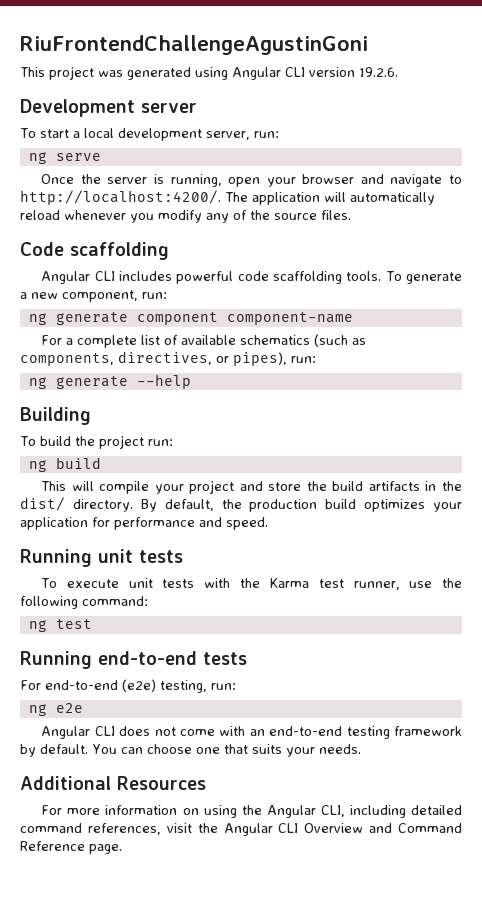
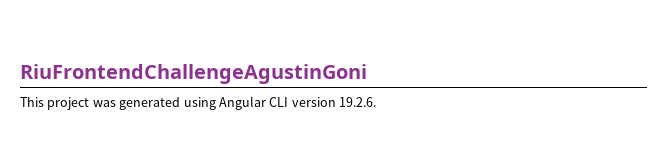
[20,99,197,117] [20,128,279,141] [28,152,101,164] [41,174,462,187] [20,190,435,205] [20,210,351,223] [20,242,169,260] [41,271,462,284] [20,290,167,302] [28,312,353,325] [41,334,367,348] [20,351,316,366] [28,374,191,389] [20,407,91,425] [20,435,173,449] [28,457,101,472] [41,480,462,494] [20,497,462,512] [20,517,268,530] [20,549,183,567] [41,578,462,590] [20,596,148,609] [28,619,92,632] [20,651,247,669] [20,679,236,693] [28,703,83,716] [41,726,462,739] [20,744,361,757] [20,776,206,790] [41,805,462,818] [20,823,462,836] [20,841,122,854] // Development server // To start a local development server, run: // ng serve // Once the server is running, open your browser and navigate to http://localhost:4200/. The application will automatically reload whenever you modify any of the source files. // Code scaffolding // Angular CLI includes powerful code scaffolding tools. To generate a new component, run: // ng generate component component-name // For a complete list of available schematics (such as components, directives, or pipes), run: // ng generate --help // Building // To build the project run: // ng build // This will compile your project and store the build artifacts in the dist/ directory. By default, the production build optimizes your application for performance and speed. // Running unit tests // To execute unit tests with the Karma test runner, use the following command: // ng test // Running end-to-end tests // For end-to-end (e2e) testing, run: // ng e2e // Angular CLI does not come with an end-to-end testing framework by default. You can choose one that suits your needs. // Additional Resources // For more information on using the Angular CLI, including detailed command references, visit the Angular CLI Overview and Command Reference page. -> (376, 102) none

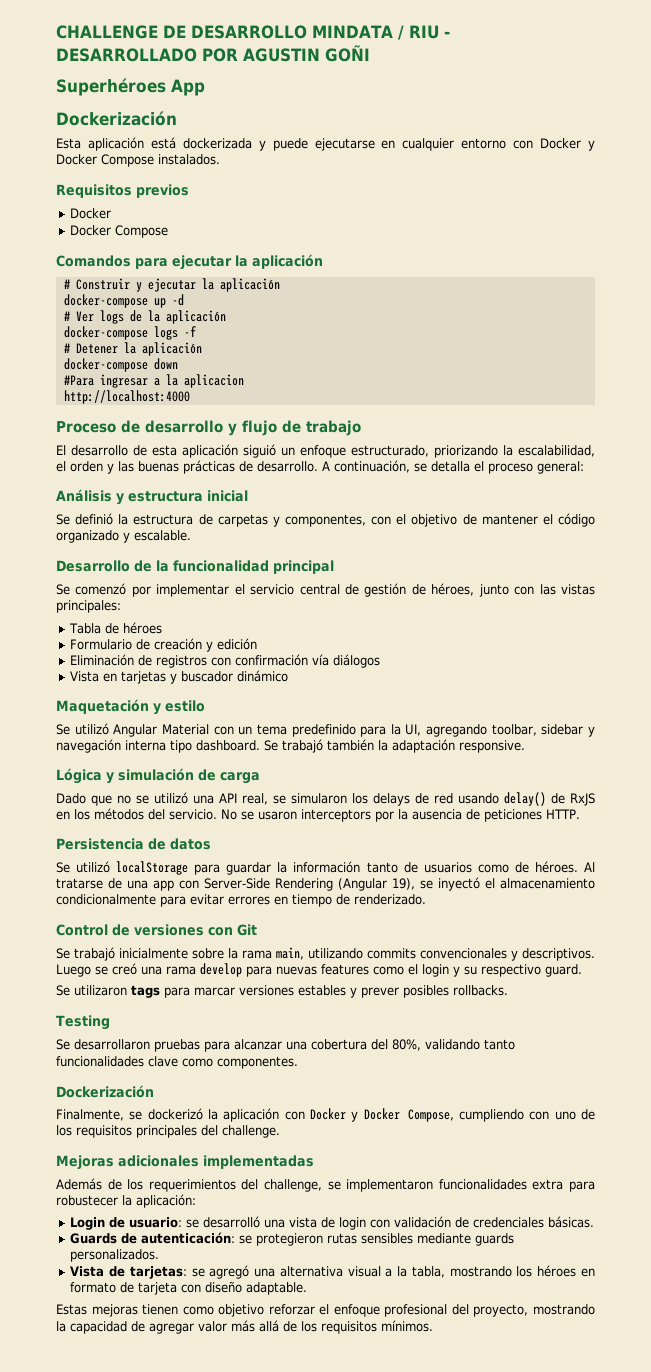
[20,64,367,84] [20,96,376,110] RiuFrontendChallengeAgustinGoni // This project was generated using Angular CLI version 19.2.6. -> [56,25,450,40] [56,45,370,62] [56,78,205,96] [56,111,177,126] [56,137,596,151] [56,154,220,167] [56,184,189,198] [70,208,112,219] [70,225,169,238] [56,254,323,270] [63,278,280,292] [63,294,184,308] [63,310,226,324] [63,326,196,340] [63,342,202,356] [63,358,178,372] [63,374,244,388] [63,390,190,404] [56,420,361,436] [56,444,595,458] [56,460,584,474] [56,489,248,505] [56,513,596,527] [56,530,191,543] [56,560,334,574] [56,583,596,597] [56,600,121,613] [69,622,163,634] [70,638,258,652] [70,654,381,668] [70,670,289,684] [56,699,205,715] [56,723,596,737] [56,739,525,753] [56,768,260,784] [56,792,595,806] [56,808,580,822] [56,838,211,850] [56,861,596,875] [56,877,595,891] [56,894,426,907] [56,924,257,936] [56,947,595,961] [56,963,582,977] [56,985,508,998] [56,1015,110,1030] [56,1039,515,1052] [56,1056,298,1069] [56,1085,154,1098] [56,1108,595,1122] [56,1125,280,1138] [56,1155,314,1170] [56,1178,596,1192] [56,1194,196,1208] [70,1216,595,1230] [70,1232,515,1246] [70,1249,160,1262] [70,1265,596,1279] [70,1281,308,1295] [56,1304,595,1317] [56,1320,433,1334] CHALLENGE DE DESARROLLO MINDATA / RIU - DESARROLLADO POR AGUSTIN GOÑI // Superhéroes App // Dockerización // Esta aplicación está dockerizada y puede ejecutarse en cualquier entorno con Docker y Docker Compose instalados. // Requisitos previos // Docker // Docker Compose // Comandos para ejecutar la aplicación // # Construir y ejecutar la aplicación // docker-compose up -d // # Ver logs de la aplicación // docker-compose logs -f // # Detener la aplicación // docker-compose down // #Para ingresar a la aplicacion // http://localhost:4000 // Proceso de desarrollo y flujo de trabajo // El desarrollo de esta aplicación siguió un enfoque estructurado, priorizando la escalabilidad, el orden y las buenas prácticas de desarrollo. A continuación, se detalla el proceso general: // Análisis y estructura inicial // Se definió la estructura de carpetas y componentes, con el objetivo de mantener el código organizado y escalable. // Desarrollo de la funcionalidad principal // Se comenzó por implementar el servicio central de gestión de héroes, junto con las vistas principales: // Tabla de héroes // Formulario de creación y edición // Eliminación de registros con confirmación vía diálogos // Vista en tarjetas y buscador dinámico // Maquetación y estilo // Se utilizó Angular Material con un tema predefinido para la UI, agregando toolbar, sidebar y navegación interna tipo dashboard. Se trabajó también la adaptación responsive. // Lógica y simulación de carga // Dado que no se utilizó una API real, se simularon los delays de red usando delay() de RxJS en los métodos del servicio. No se usaron interceptors por la ausencia de peticiones HTTP. // Persistencia de datos // Se utilizó localStorage para guardar la información tanto de usuarios como de héroes. Al tratarse de una app con Server-Side Rendering (Angular 19), se inyectó el almacenamiento condicionalmente para evitar errores en tiempo de renderizado. // Control de versiones con Git // Se trabajó inicialmente sobre la rama main, utilizando commits convencionales y descriptivos. Luego se creó una rama develop para nuevas features como el login y su respectivo guard. // Se utilizaron tags para marcar versiones estables y prever posibles rollbacks. // Testing // Se desarrollaron pruebas para alcanzar una cobertura del 80%, validando tanto funcionalidades clave como componentes. // Dockerización // Finalmente, se dockerizó la aplicación con Docker y Docker Compose, cumpliendo con uno de los requisitos principales del challenge. // Mejoras adicionales implementadas // Además de los requerimientos del challenge, se implementaron funcionalidades extra para robustecer la aplicación: // Login de usuario: se desarrolló una vista de login con validación de credenciales básicas. // Guards de autenticación: se protegieron rutas sensibles mediante guards personalizados. // Vista de tarjetas: se agregó una alternativa visual a la tabla, mostrando los héroes en formato de tarjeta con diseño adaptable. // Estas mejoras tienen como objetivo reforzar el enfoque profesional del proyecto, mostrando la capacidad de agregar valor más allá de los requisitos mínimos.

